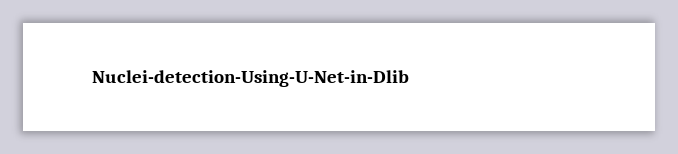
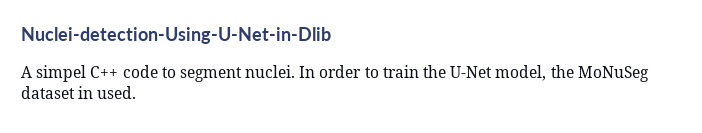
(409, 78) none -> [21,65,649,82] [21,86,137,99] // A simpel C++ code to segment nuclei. In order to train the U-Net model, the MoNuSeg dataset in used.

